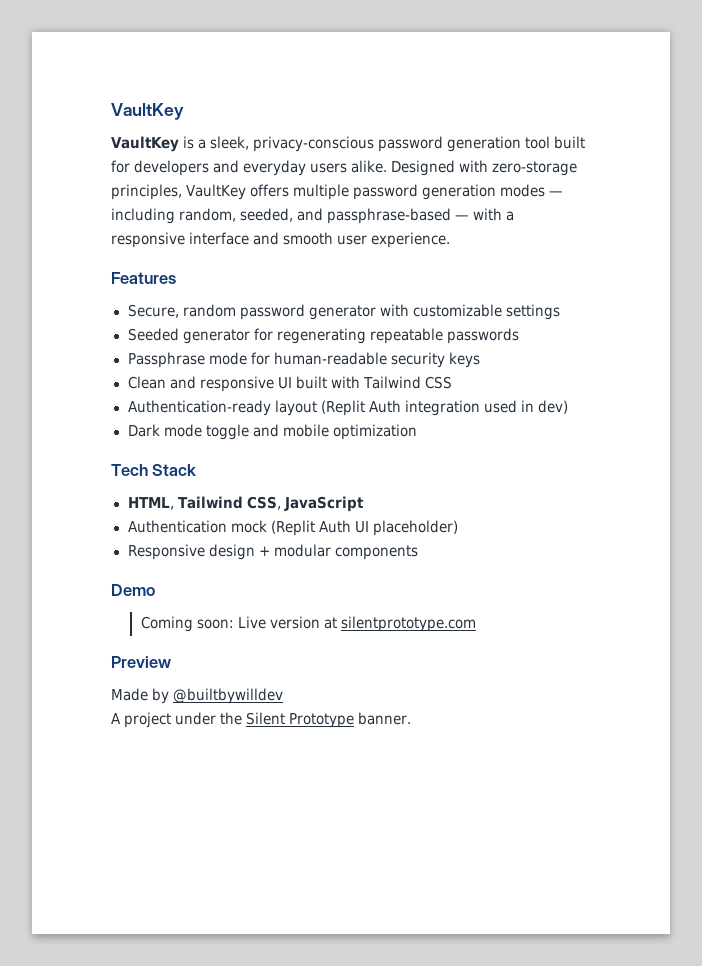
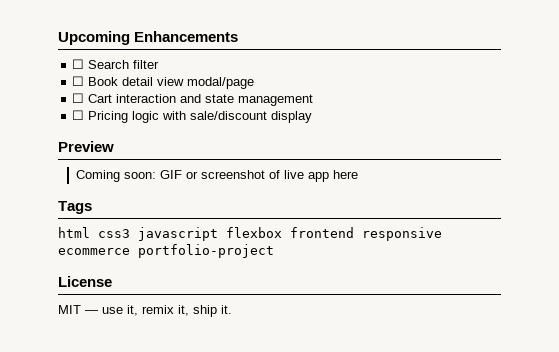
[111,103,184,120] [111,136,586,152] [111,160,578,176] [111,184,564,200] [111,208,515,224] [111,232,451,248] [111,272,176,284] [127,304,560,320] [127,328,519,344] [127,352,480,368] [127,376,452,392] [127,400,568,416] [127,424,417,440] [111,464,197,476] [127,496,364,512] [127,520,458,536] [127,544,418,560] [111,584,155,596] [140,616,476,632] [111,656,171,668] [111,688,284,704] [111,712,412,728] VaultKey // VaultKey is a sleek, privacy-conscious password generation tool built for developers and everyday users alike. Designed with zero-storage principles, VaultKey offers multiple password generation modes — including random, seeded, and passphrase-based — with a responsive interface and smooth user experience. // Features // Secure, random password generator with customizable settings // Seeded generator for regenerating repeatable passwords // Passphrase mode for human-readable security keys // Clean and responsive UI built with Tailwind CSS // Authentication-ready layout (Replit Auth integration used in dev) // Dark mode toggle and mobile optimization // Tech Stack // HTML, Tailwind CSS, JavaScript // Authentication mock (Replit Auth UI placeholder) // Responsive design + modular components // Demo // Coming soon: Live version at silentprototype.com // Preview // Made by @builtbywilldev // A project under the Silent Prototype banner. -> [58,31,239,45] [72,59,160,69] [72,76,255,89] [72,93,314,106] [72,110,313,123] [58,141,114,152] [76,170,359,182] [58,201,92,214] [58,227,442,241] [58,244,274,258] [58,276,112,287] [58,305,232,317] Upcoming Enhancements // ☐ Search filter // ☐ Book detail view modal/page // ☐ Cart interaction and state management // ☐ Pricing logic with sale/discount display // Preview // Coming soon: GIF or screenshot of live app here // Tags // html css3 javascript flexbox frontend responsive ecommerce portfolio-project // License // MIT — use it, remix it, ship it.

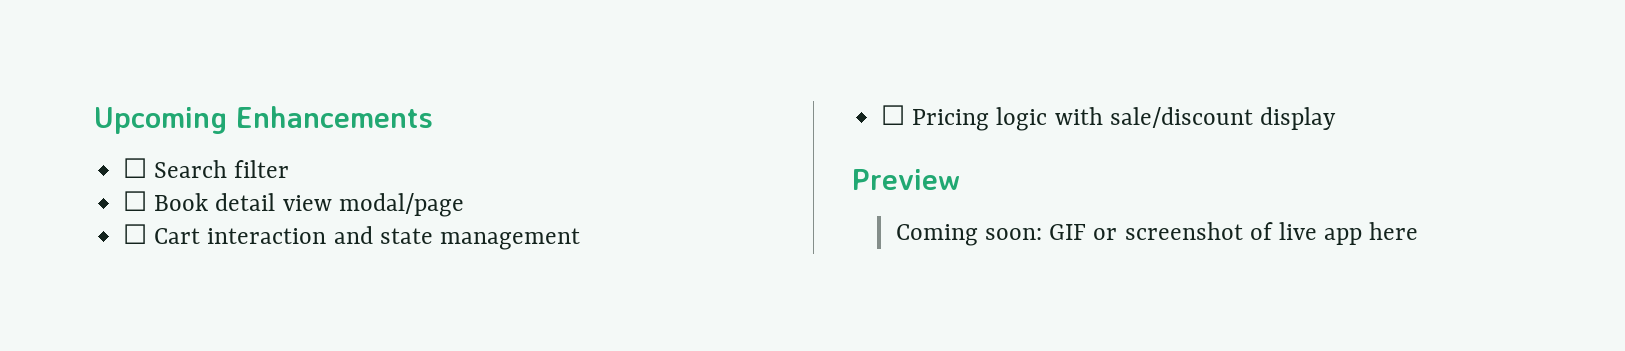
[58,201,92,214] [58,227,442,241] [58,244,274,258] [58,276,112,287] [58,305,232,317] // Tags // html css3 javascript flexbox frontend responsive ecommerce portfolio-project // License // MIT — use it, remix it, ship it. -> (1419, 231) none

